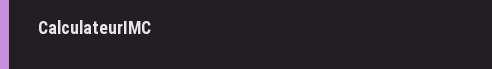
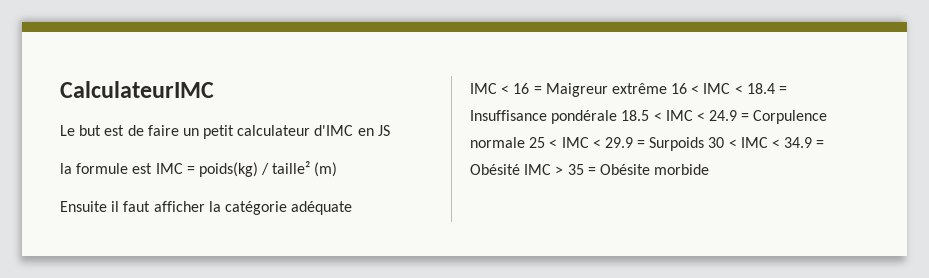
(151, 27) none -> [60,125,390,139] [60,161,338,177] [60,201,353,215] [470,83,788,97] [470,110,828,124] [470,137,825,151] [470,164,710,175] // Le but est de faire un petit calculateur d'IMC en JS // la formule est IMC = poids(kg) / taille² (m) // Ensuite il faut afficher la catégorie adéquate // IMC < 16 = Maigreur extrême 16 < IMC < 18.4 = Insuffisance pondérale 18.5 < IMC < 24.9 = Corpulence normale 25 < IMC < 29.9 = Surpoids 30 < IMC < 34.9 = Obésité IMC > 35 = Obésite morbide

